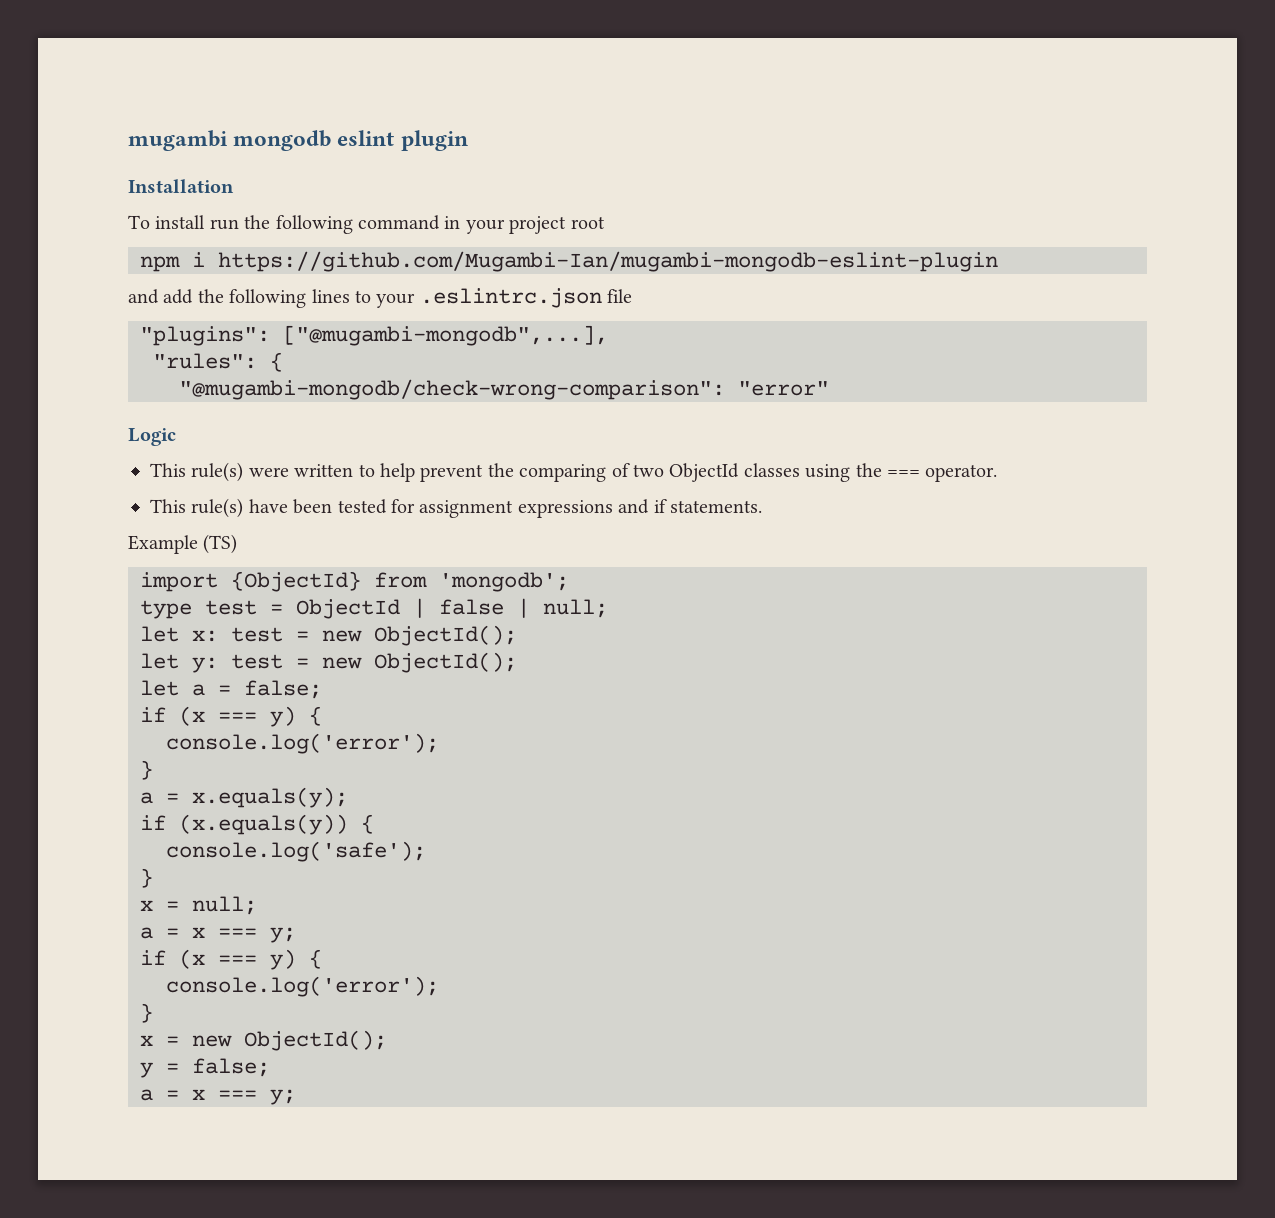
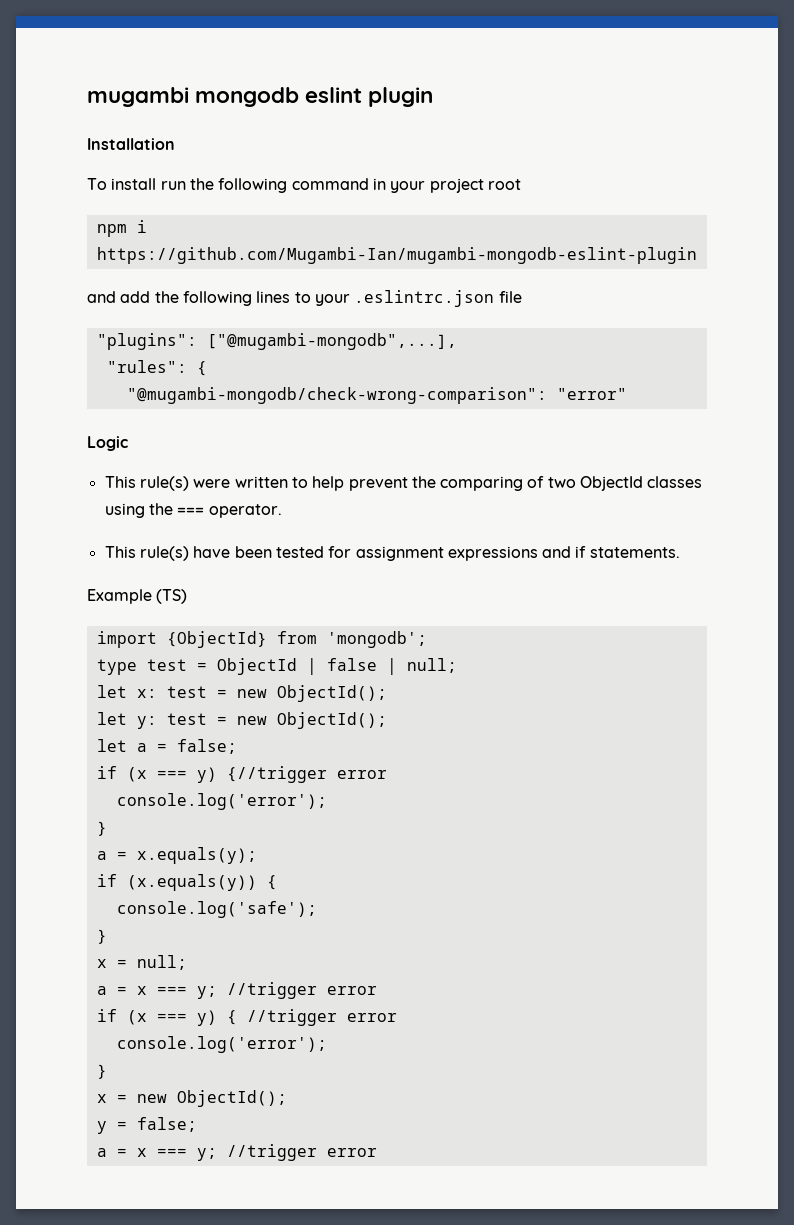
[309,706,322,726] { -> [226,766,387,783] {//trigger error
[140,949,322,970] // if (x === y) { -> [226,982,377,999] [96,1009,397,1026] //trigger error // if (x === y) { //trigger error
(296, 1097) none -> [226,1144,377,1161] //trigger error

